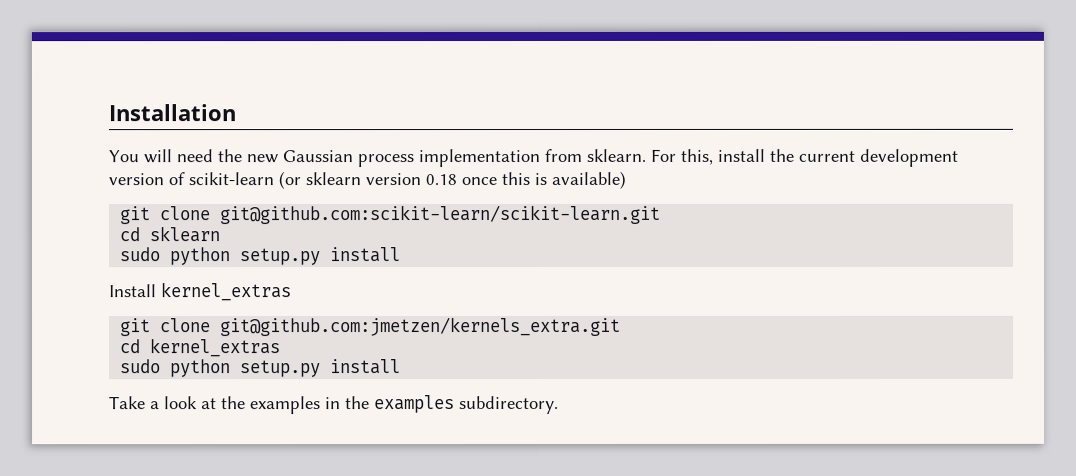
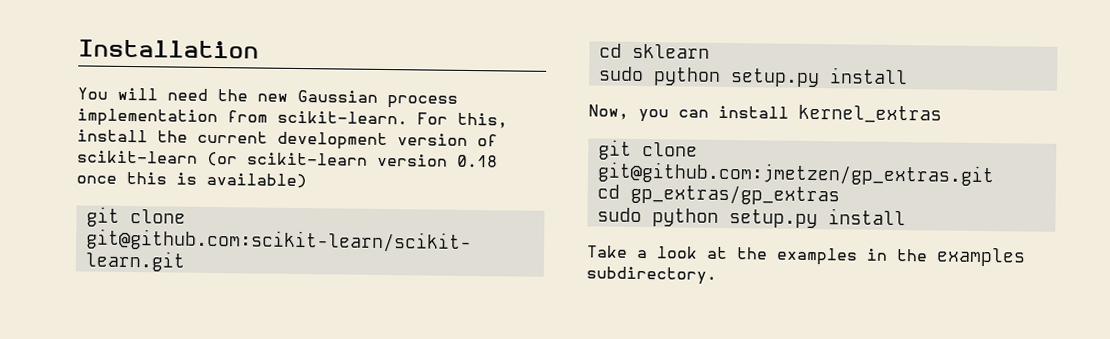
[586,148,646,162] sklearn. -> [277,110,408,125] scikit-learn.
[305,172,361,186] sklearn -> [247,152,368,166] scikit-learn
[109,284,157,298] Install -> [588,104,789,123] Now, you can install
[220,316,622,337] [120,338,282,358] git@github.com:jmetzen/kernels_extra.git // cd kernel_extras -> [596,161,995,187] [596,184,840,206] git@github.com:jmetzen/gp_extras.git // cd gp_extras/gp_extras

